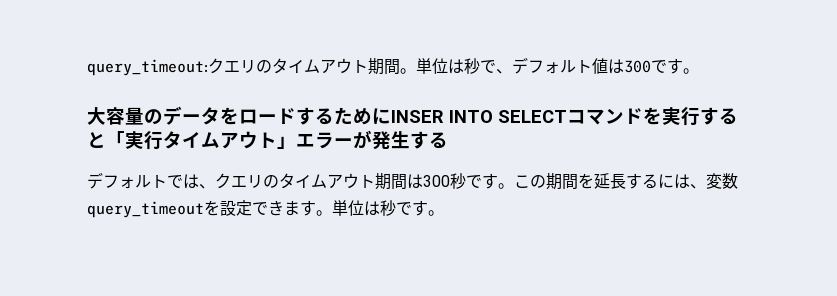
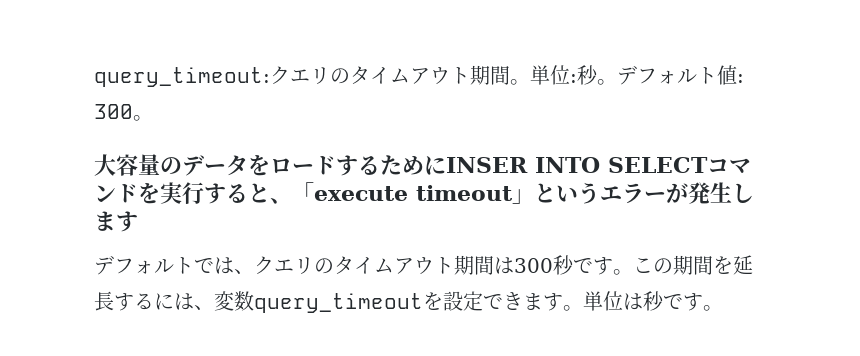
[448,58,512,74] は秒で、 -> [570,65,617,85] :秒。
[608,58,683,74] は300です -> [737,74,744,83] [94,104,133,119] : 300
[106,131,296,150] 「実行タイムアウト」 -> [270,182,600,204] 、「execute timeout」という
[410,131,448,149] する -> [732,183,754,203] [94,211,138,232] します

